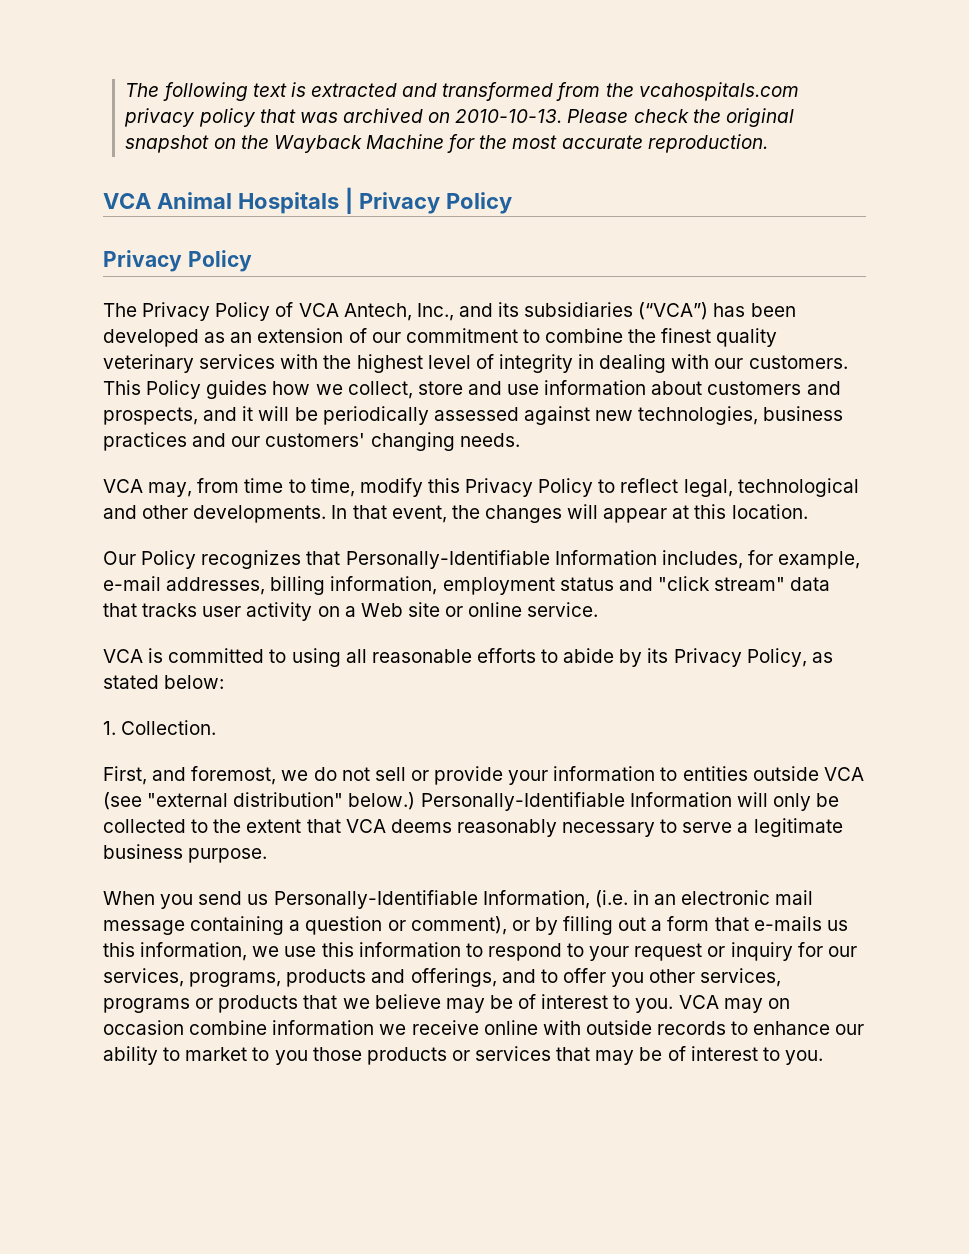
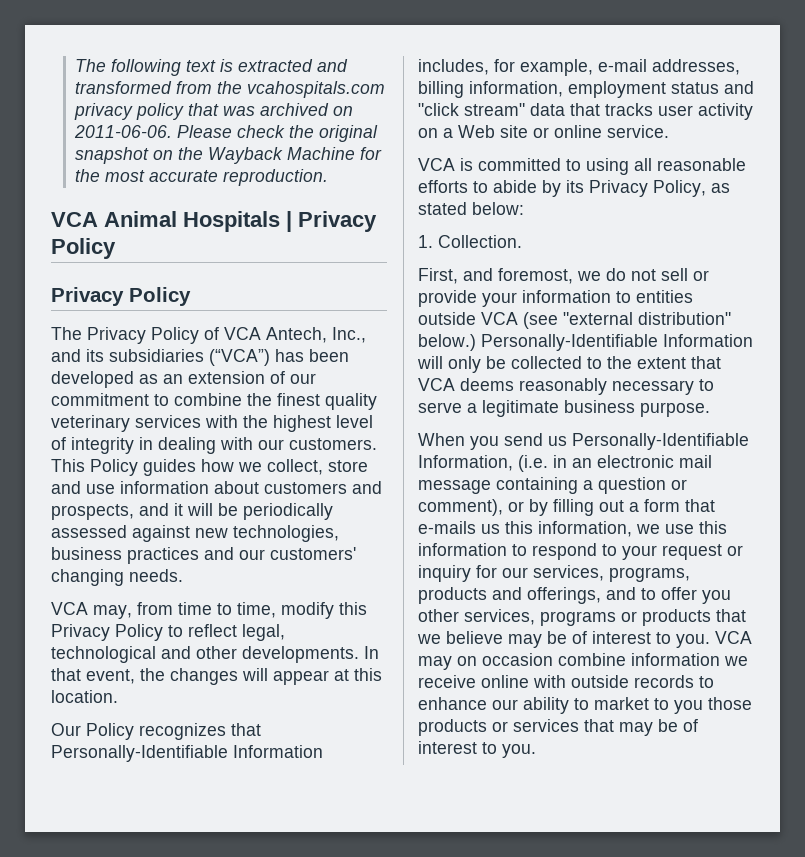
[455,109,563,123] 2010-10-13. -> [74,125,173,138] 2011-06-06.

